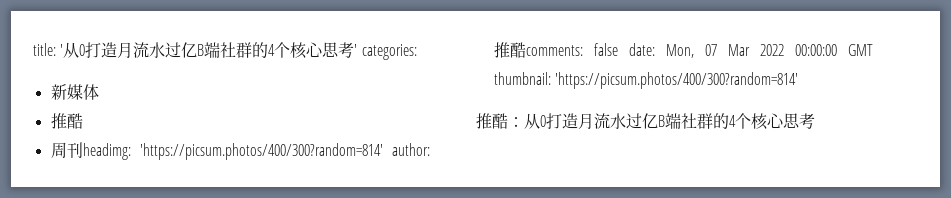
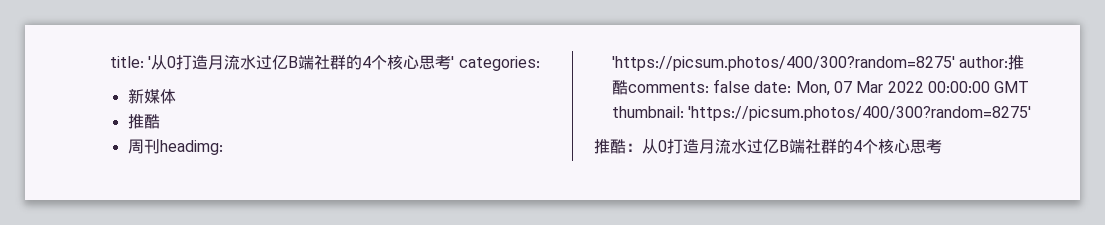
[139,143,383,160] 'https://picsum.photos/400/300?random=814' -> [611,56,955,71] 'https://picsum.photos/400/300?random=8275'
[554,72,798,89] 'https://picsum.photos/400/300?random=814' -> [687,106,1031,121] 'https://picsum.photos/400/300?random=8275'

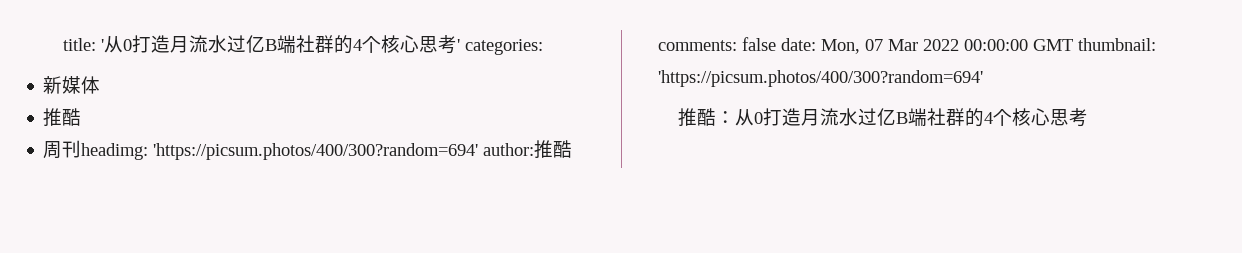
[611,56,955,71] 'https://picsum.photos/400/300?random=8275' -> [153,143,479,160] 'https://picsum.photos/400/300?random=694'
[687,106,1031,121] 'https://picsum.photos/400/300?random=8275' -> [658,70,984,87] 'https://picsum.photos/400/300?random=694'

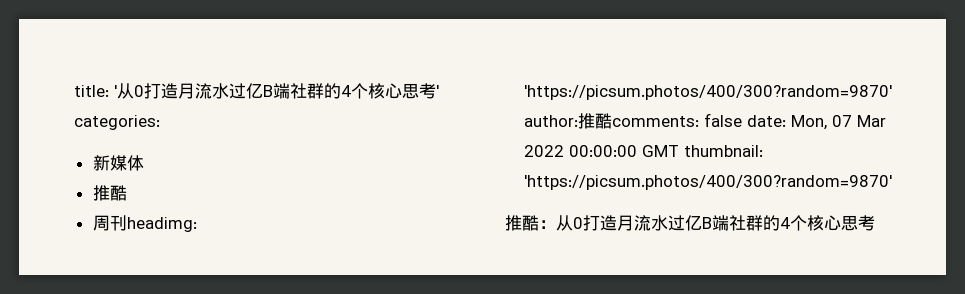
[153,143,479,160] 'https://picsum.photos/400/300?random=694' -> [523,85,892,100] 'https://picsum.photos/400/300?random=9870'
[658,70,984,87] 'https://picsum.photos/400/300?random=694' -> [523,175,892,190] 'https://picsum.photos/400/300?random=9870'

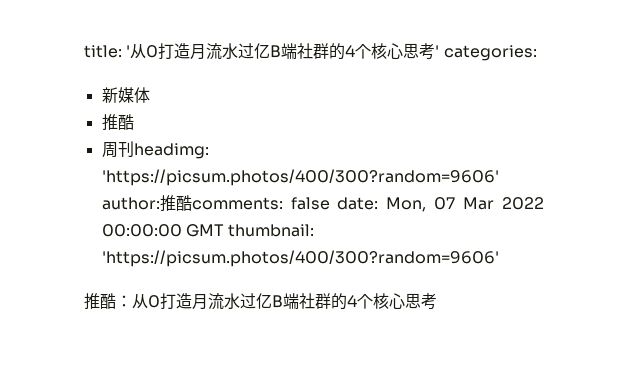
[523,85,892,100] 'https://picsum.photos/400/300?random=9870' -> [101,169,499,186] 'https://picsum.photos/400/300?random=9606'
[523,175,892,190] 'https://picsum.photos/400/300?random=9870' -> [101,250,499,267] 'https://picsum.photos/400/300?random=9606'

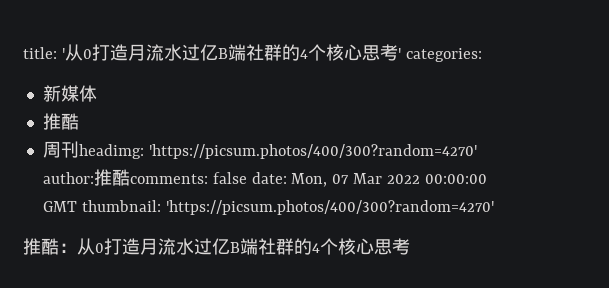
[101,169,499,186] 'https://picsum.photos/400/300?random=9606' -> [148,144,477,159] 'https://picsum.photos/400/300?random=4270'
[101,250,499,267] 'https://picsum.photos/400/300?random=9606' -> [165,200,494,215] 'https://picsum.photos/400/300?random=4270'

